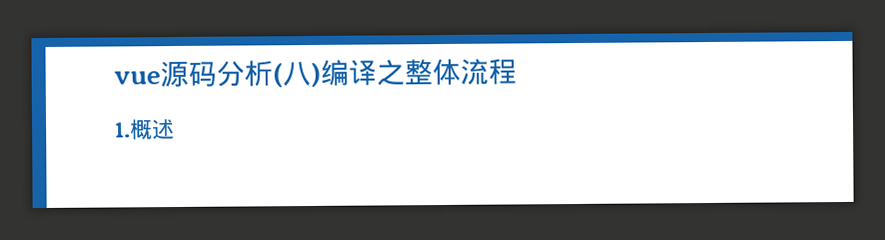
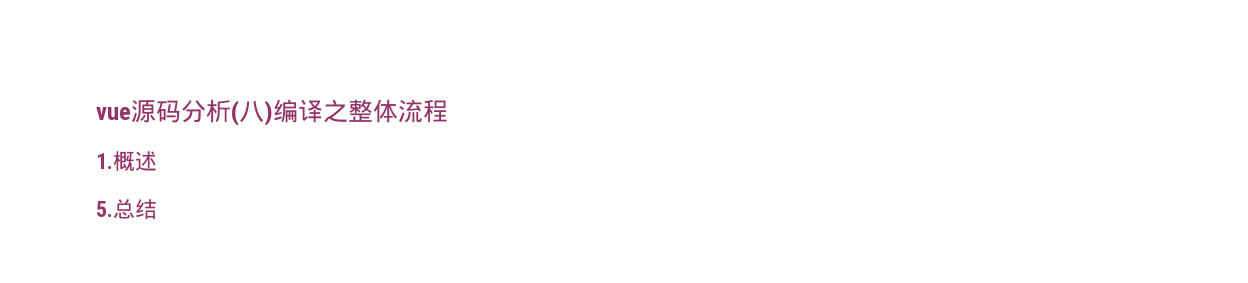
(175, 129) none -> [96,199,157,219] // 5.总结

